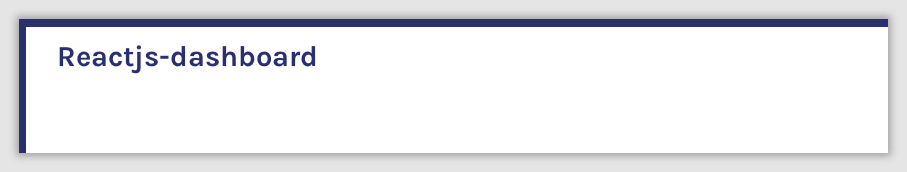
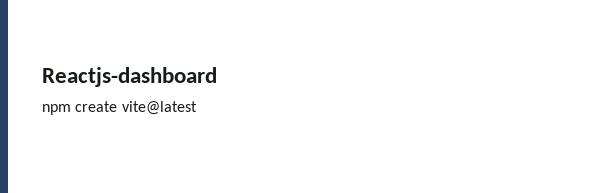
(318, 59) none -> [42,101,197,115] // npm create vite@latest

